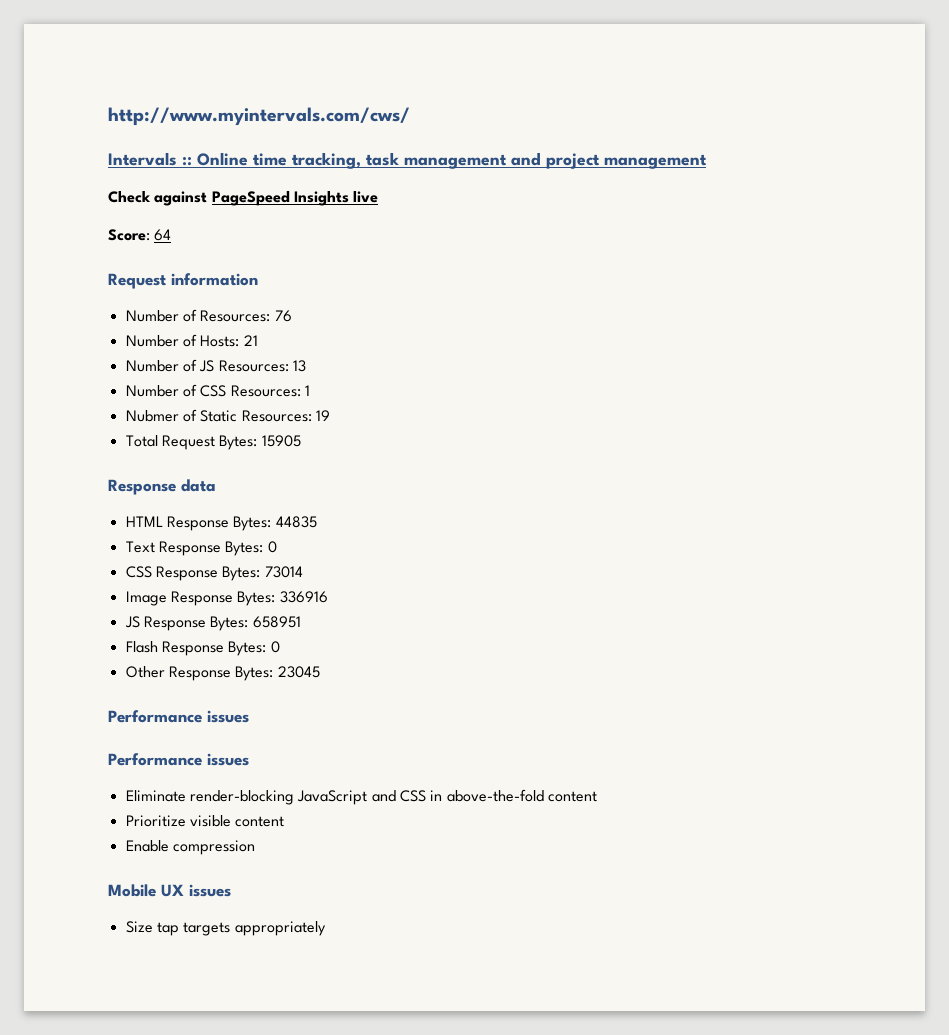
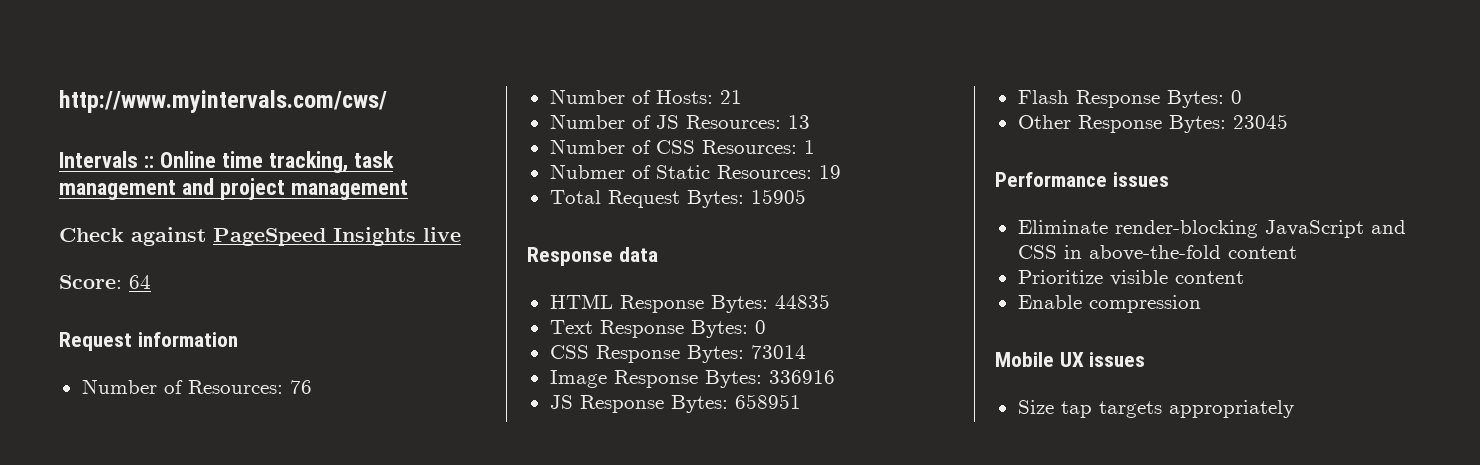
[108,753,249,766] // Performance issues -> (1169, 179) none

